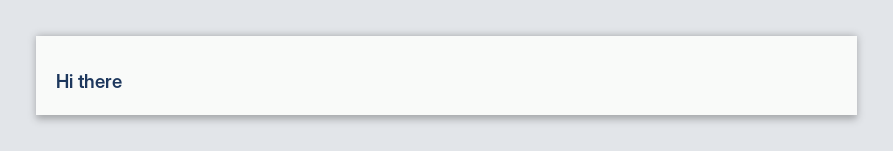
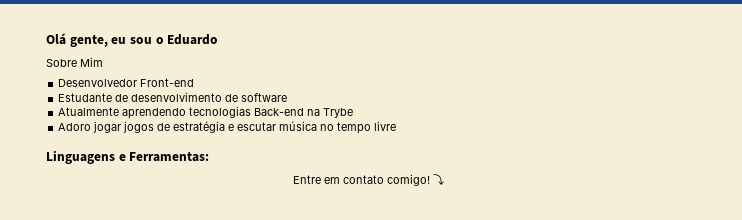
[56,74,122,88] Hi there -> [46,33,219,47] [46,57,103,67] [58,78,195,87] [58,92,288,102] [58,106,354,119] [58,121,397,134] [46,150,210,164] [293,174,444,186] Olá gente, eu sou o Eduardo // Sobre Mim // Desenvolvedor Front-end // Estudante de desenvolvimento de software // Atualmente aprendendo tecnologias Back-end na Trybe // Adoro jogar jogos de estratégia e escutar música no tempo livre // Linguagens e Ferramentas: // Entre em contato comigo! ⤵

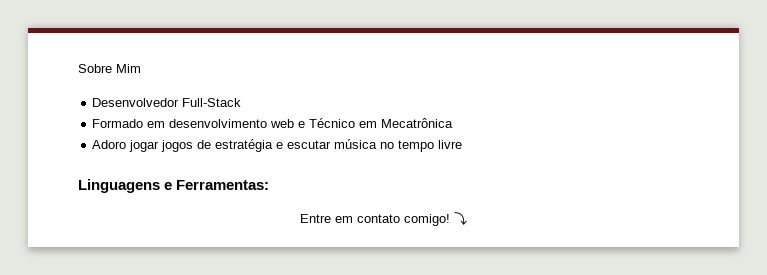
[46,33,219,47] [46,57,103,67] [58,78,195,87] [58,92,288,102] [58,106,354,119] Olá gente, eu sou o Eduardo // Sobre Mim // Desenvolvedor Front-end // Estudante de desenvolvimento de software // Atualmente aprendendo tecnologias Back-end na Trybe -> [78,64,141,73] [92,98,242,107] [92,118,454,128] Sobre Mim // Desenvolvedor Full-Stack // Formado em desenvolvimento web e Técnico em Mecatrônica

